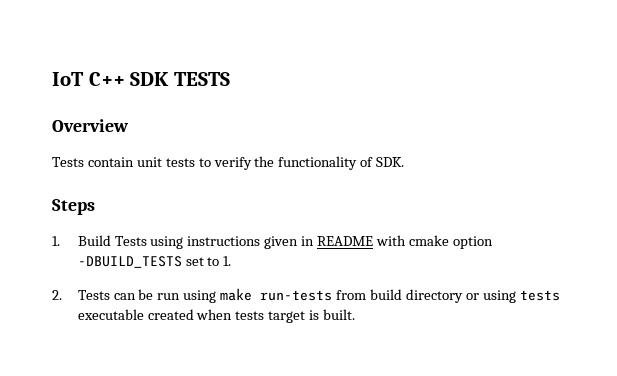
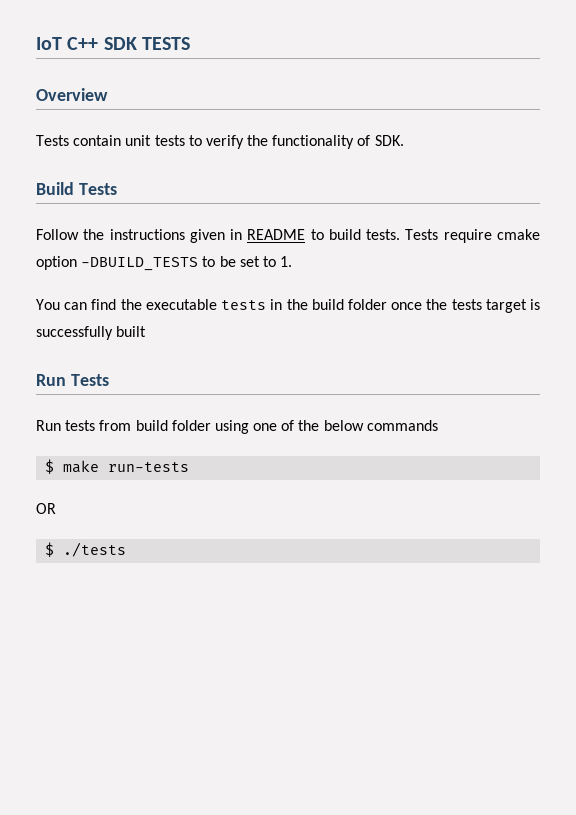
[52,199,95,215] [52,236,60,246] Steps // 1. -> (404, 140) none
[150,236,184,249] using -> [36,229,105,240] // Follow the
[376,235,407,246] with -> [310,229,492,243] to build tests. Tests require
(182, 262) none -> [202,256,236,267] to be
[52,288,560,303] [77,309,356,323] 2. Tests can be run using make run-tests from build directory or using tests executable created when tests target is built. -> [36,299,540,313] [36,326,147,340] [36,374,109,386] [36,420,438,434] [45,459,190,474] [36,503,56,514] [45,542,127,557] You can find the executable tests in the build folder once the tests target is successfully built // Run Tests // Run tests from build folder using one of the below commands // $ make run-tests // OR // $ ./tests

